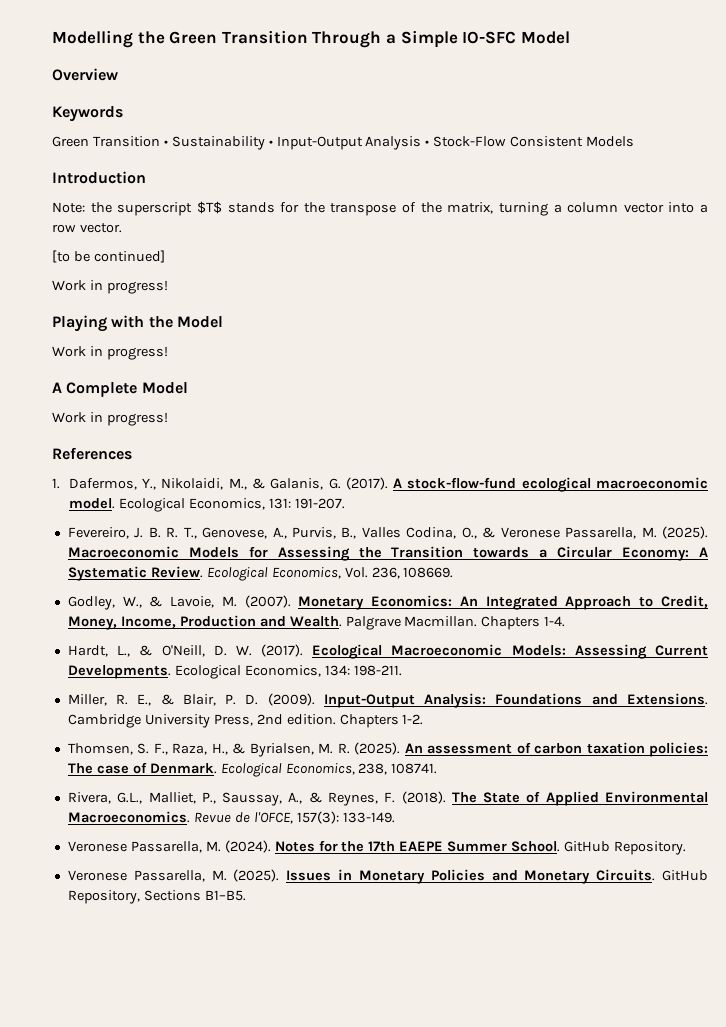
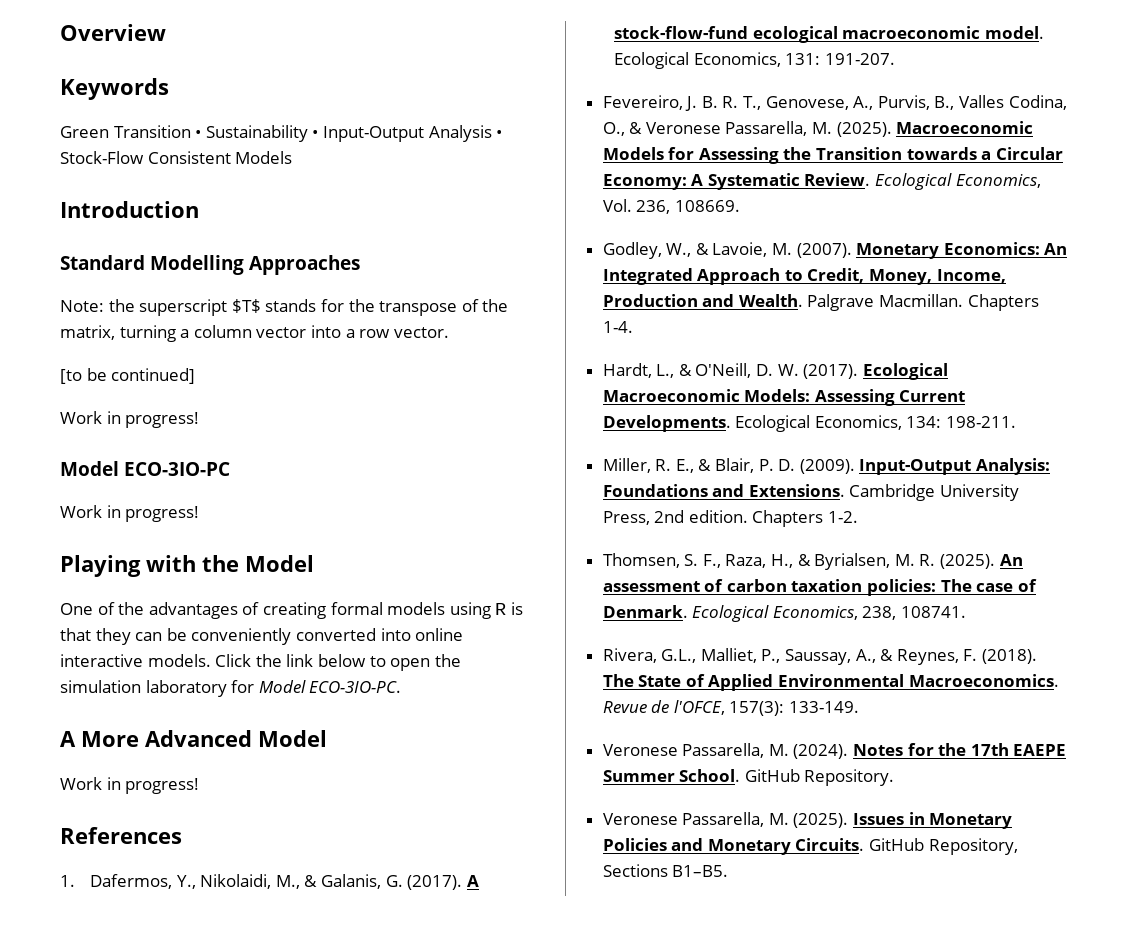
[52,30,570,48] Modelling the Green Transition Through a Simple IO-SFC Model // -> (60, 32) none
(146, 177) none -> [60,255,361,275] // Standard Modelling Approaches
(168, 287) none -> [60,461,231,476] [60,505,200,522] // Model ECO-3IO-PC // Work in progress!
[52,346,168,360] [52,382,138,397] Work in progress! // A Complete -> [60,602,523,619] [60,628,464,645] [60,654,461,671] [60,680,402,697] [60,730,252,747] One of the advantages of creating formal models using R is that they can be conveniently converted into online interactive models. Click the link below to open the simulation laboratory for Model ECO-3IO-PC. // A More Advanced

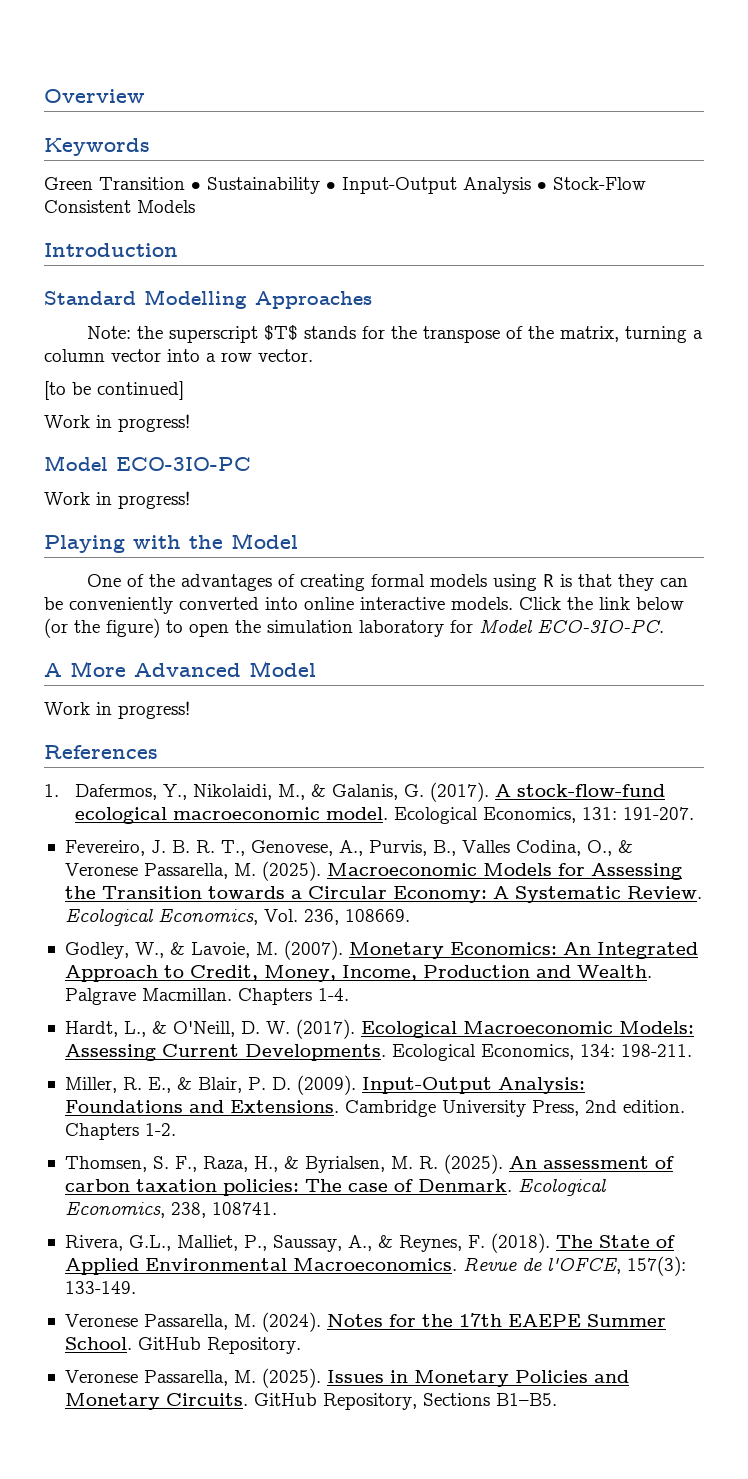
(366, 660) none -> [44,618,160,638] (or the figure)

